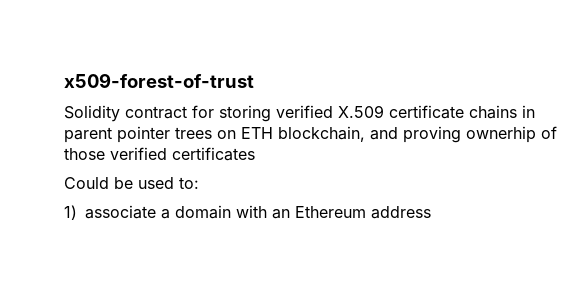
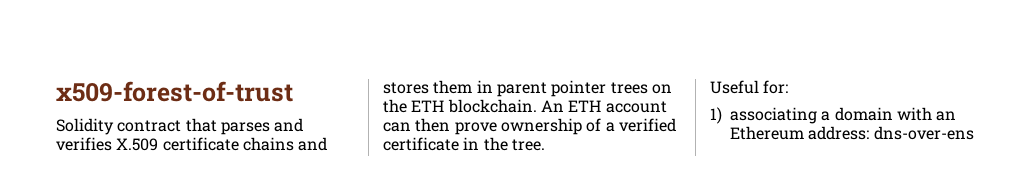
[192,105,517,122] for storing verified X.509 certificate chains -> [185,118,304,135] [56,137,328,151] [383,80,473,94] that parses and verifies X.509 certificate chains and stores them
[241,126,557,143] [64,147,255,161] [64,177,199,189] ETH blockchain, and proving ownerhip of those verified certificates // Could be used to: -> [383,99,667,113] [383,118,676,135] [383,137,545,151] [710,80,789,94] the ETH blockchain. An ETH account can then prove ownership of a verified certificate in the tree. // Useful for:
[85,205,156,219] associate -> [730,107,817,124] associating
[371,206,431,219] address -> [808,126,974,140] address: dns-over-ens

